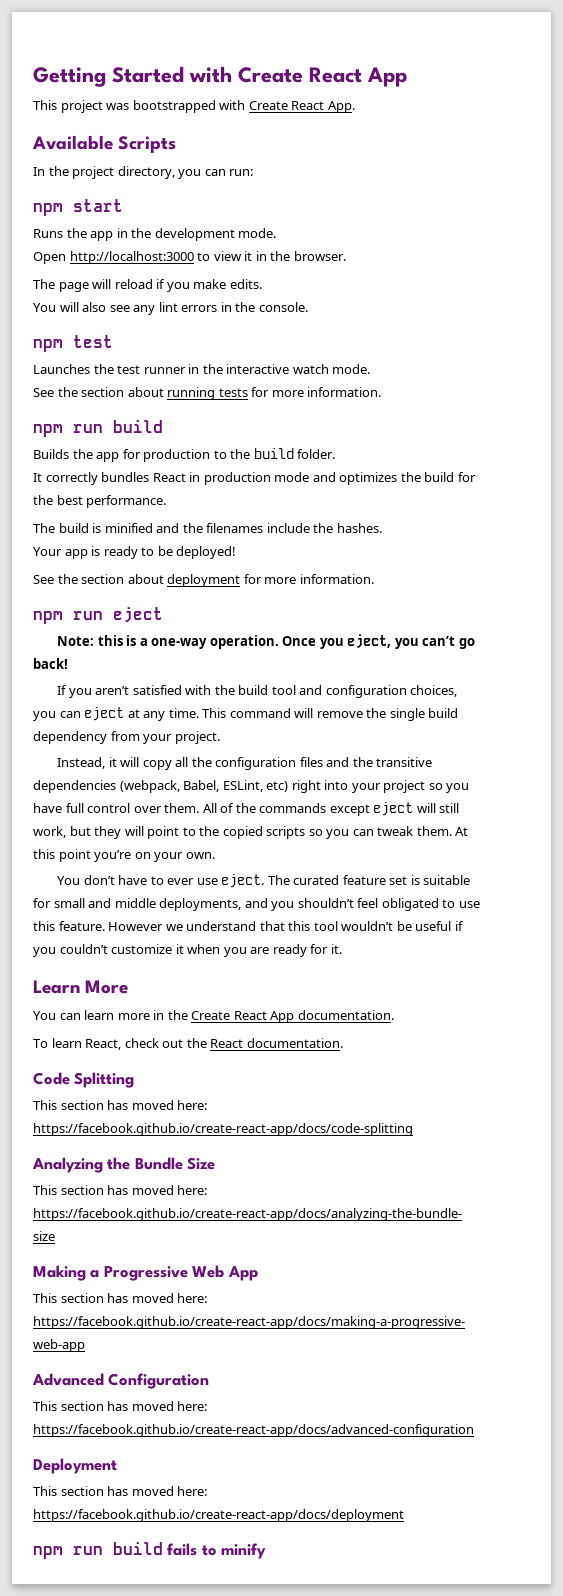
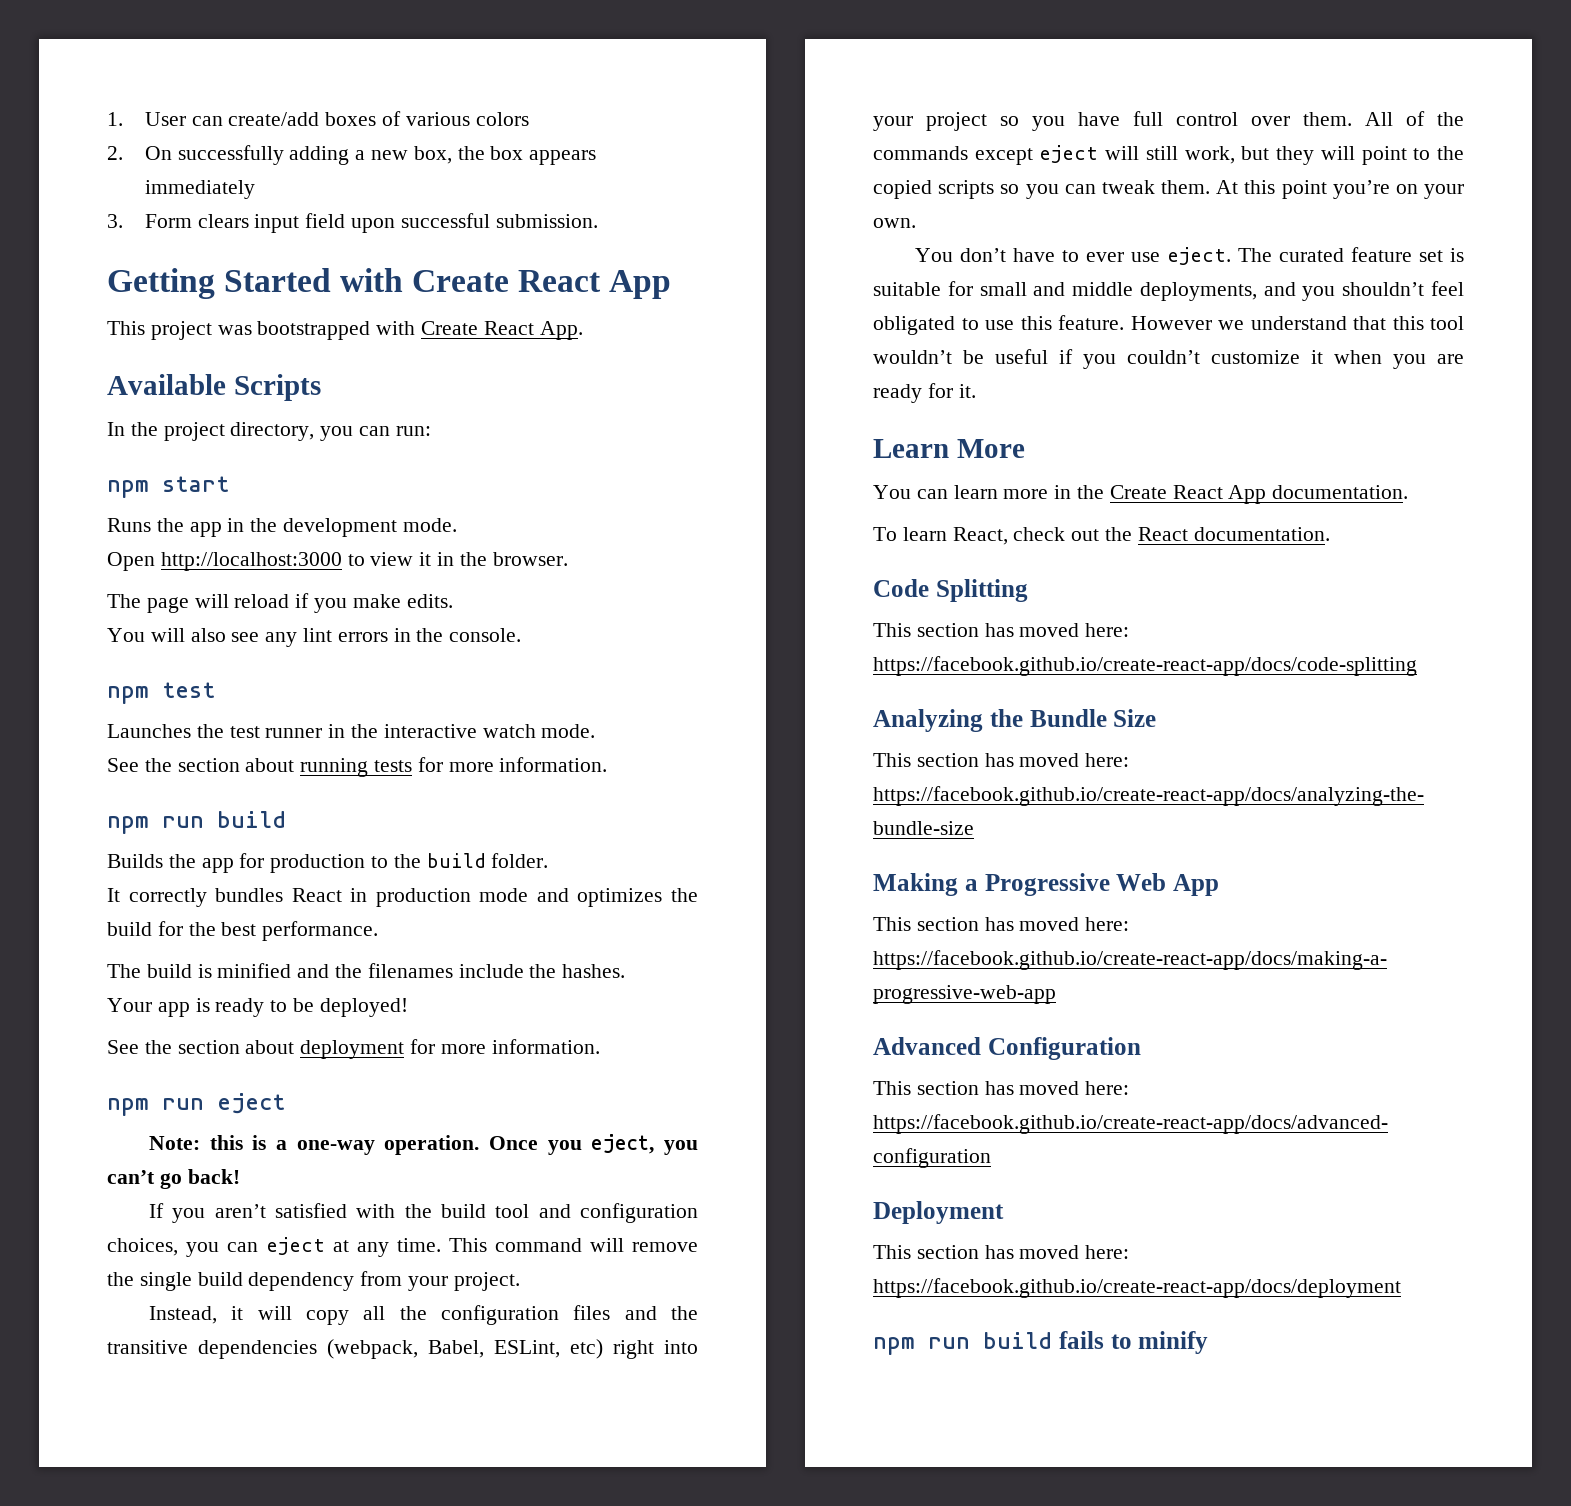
(33, 77) none -> [107,111,529,126] [107,145,597,165] [144,180,255,199] [107,213,598,233] 1. User can create/add boxes of various colors // 2. On successfully adding a new box, the box appears immediately // 3. Form clears input field upon successful submission. //

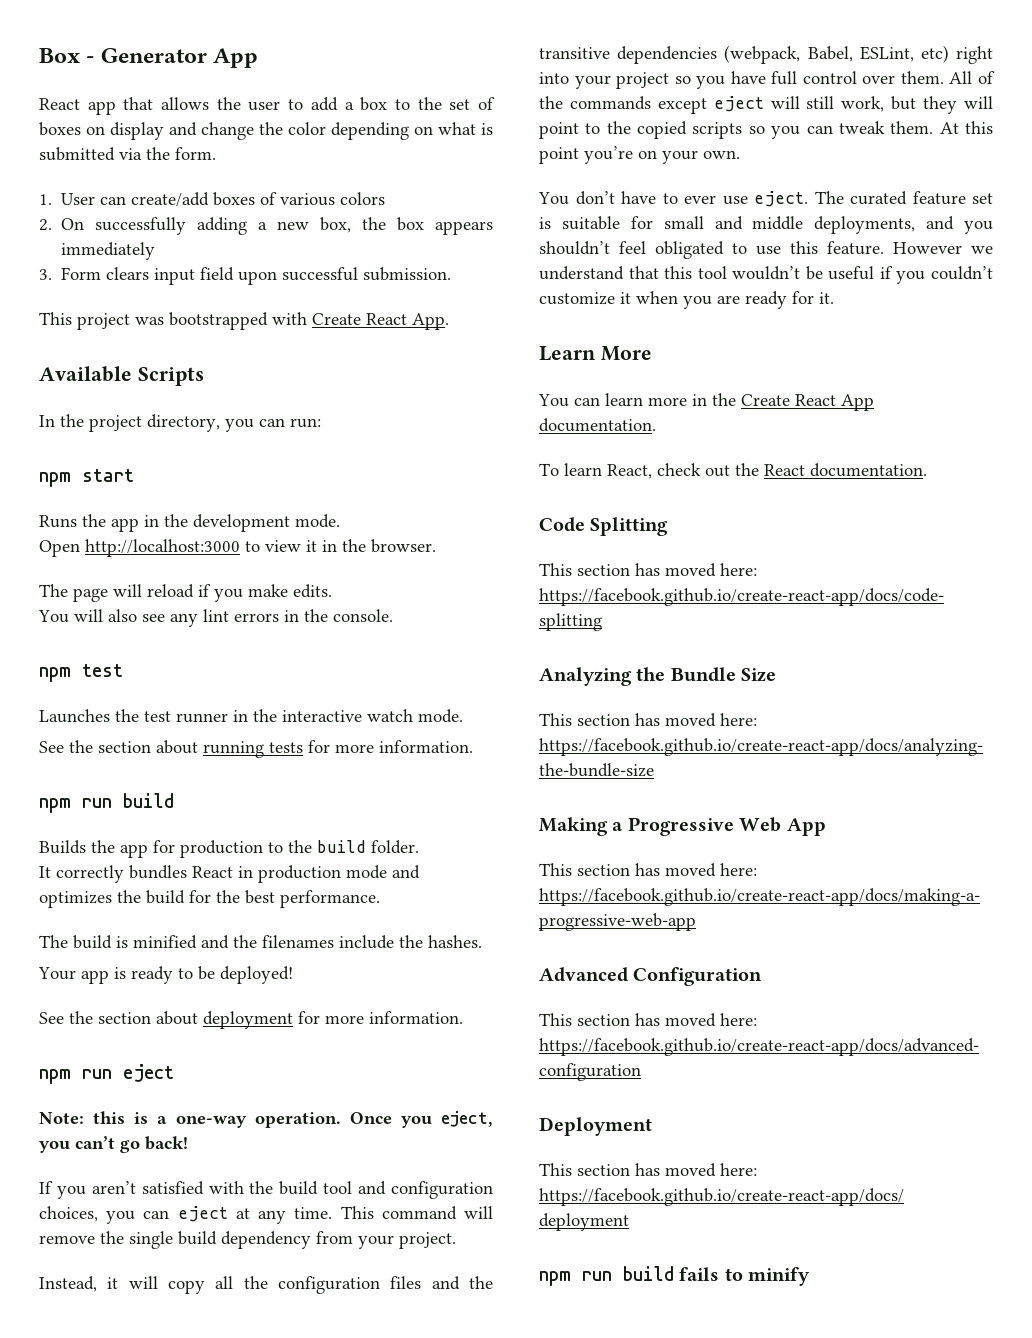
(107, 119) none -> [39,48,259,68] [39,97,495,115] [39,122,493,140] [39,147,216,161] Box - Generator App // React app that allows the user to add a box to the set of boxes on display and change the color depending on what is submitted via the form. //
[107,268,672,299] // Getting Started with Create React App -> (452, 274) none

